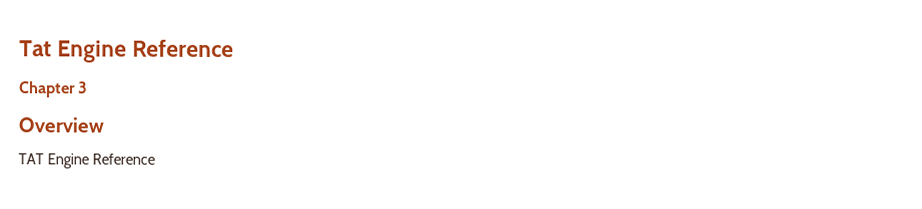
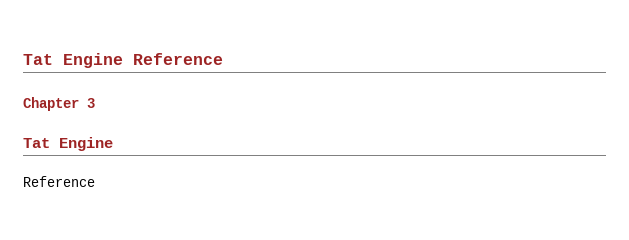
[18,117,104,133] [18,153,89,169] Overview // TAT Engine -> [23,137,113,151] Tat Engine //

